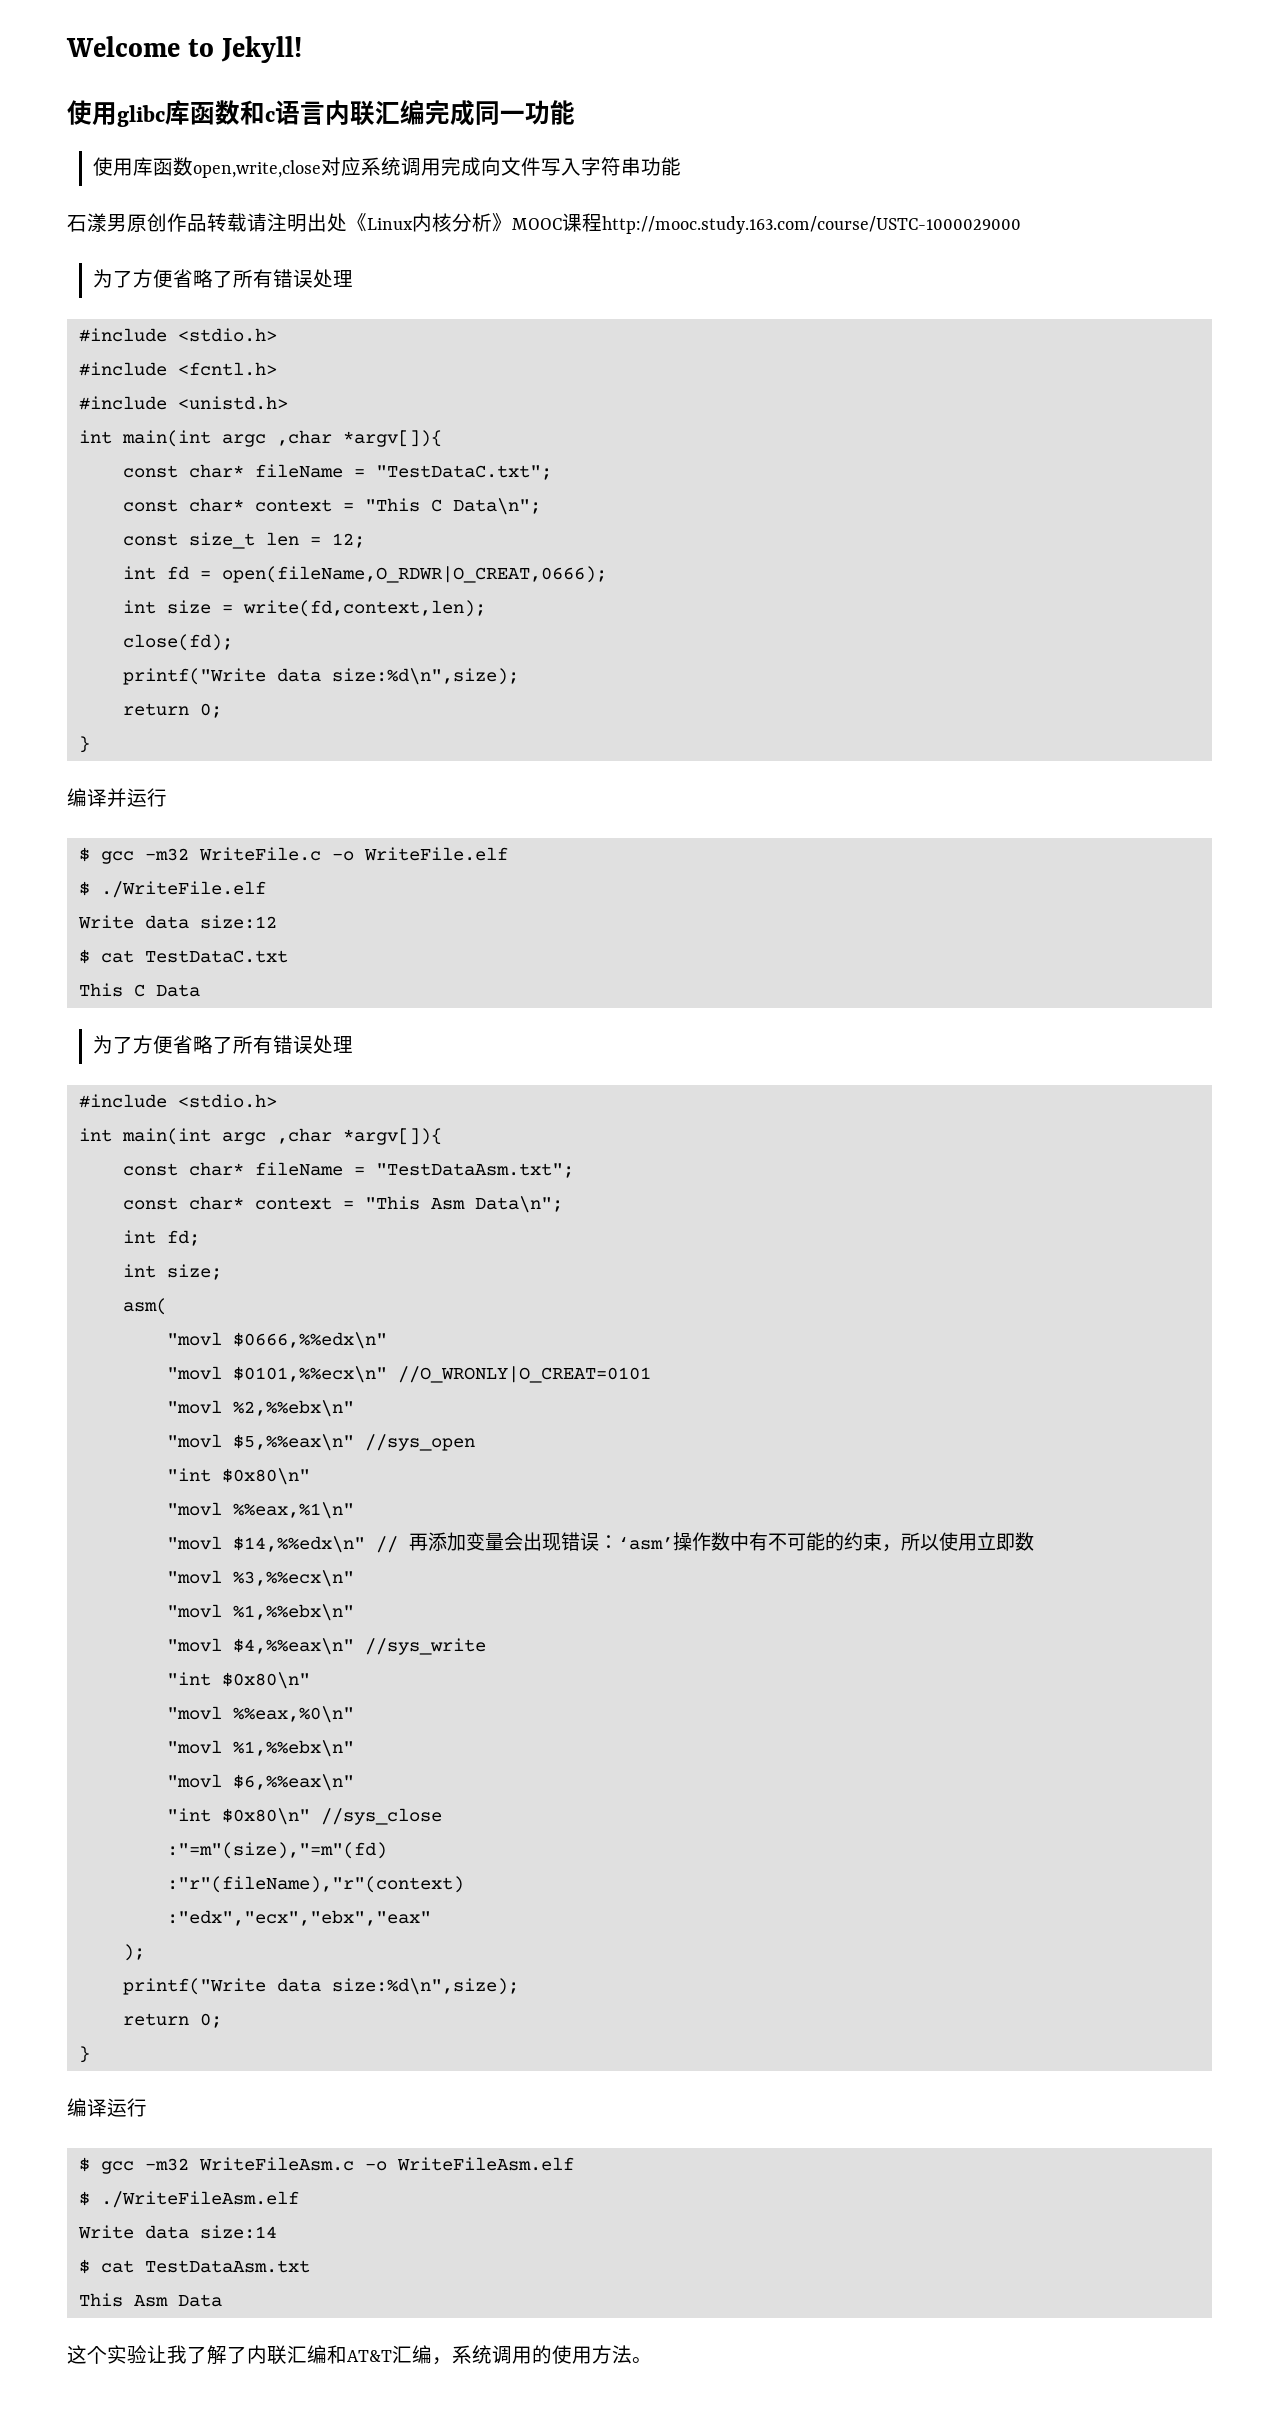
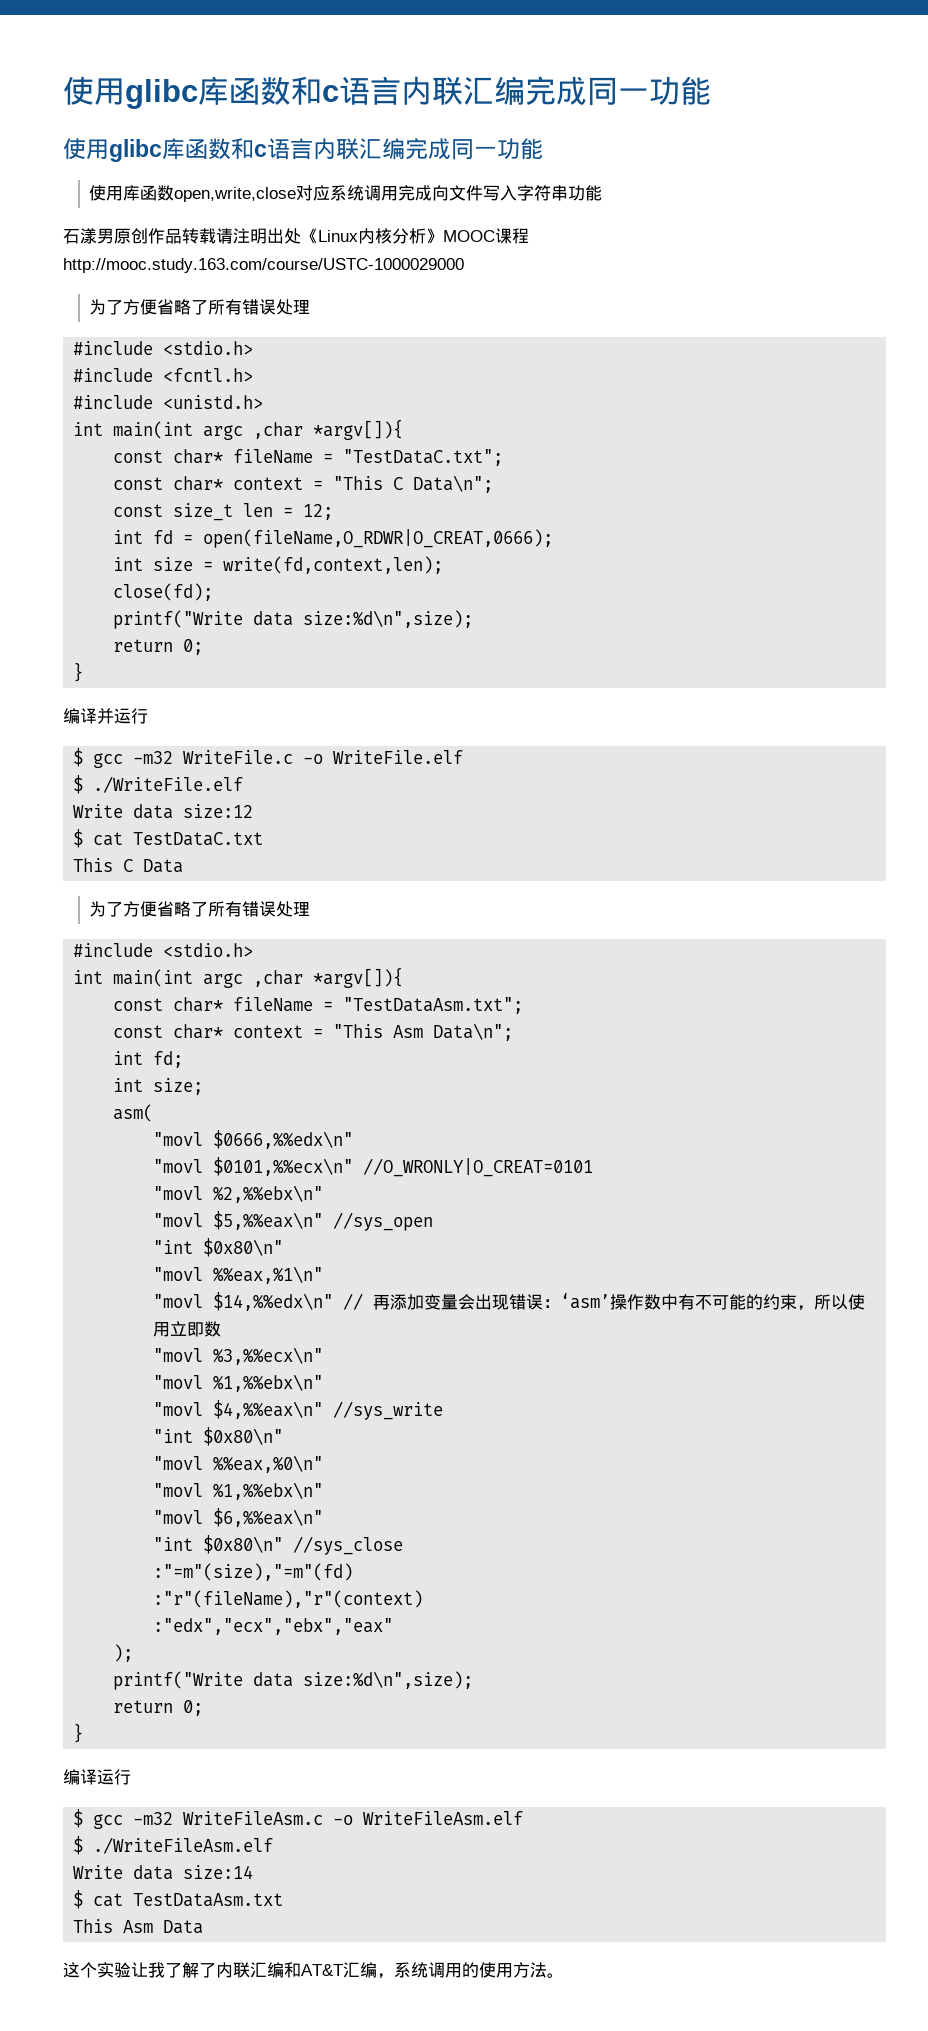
[66,36,303,63] Welcome to Jekyll! -> [63,76,711,109] 使用glibc库函数和c语言内联汇编完成同一功能

